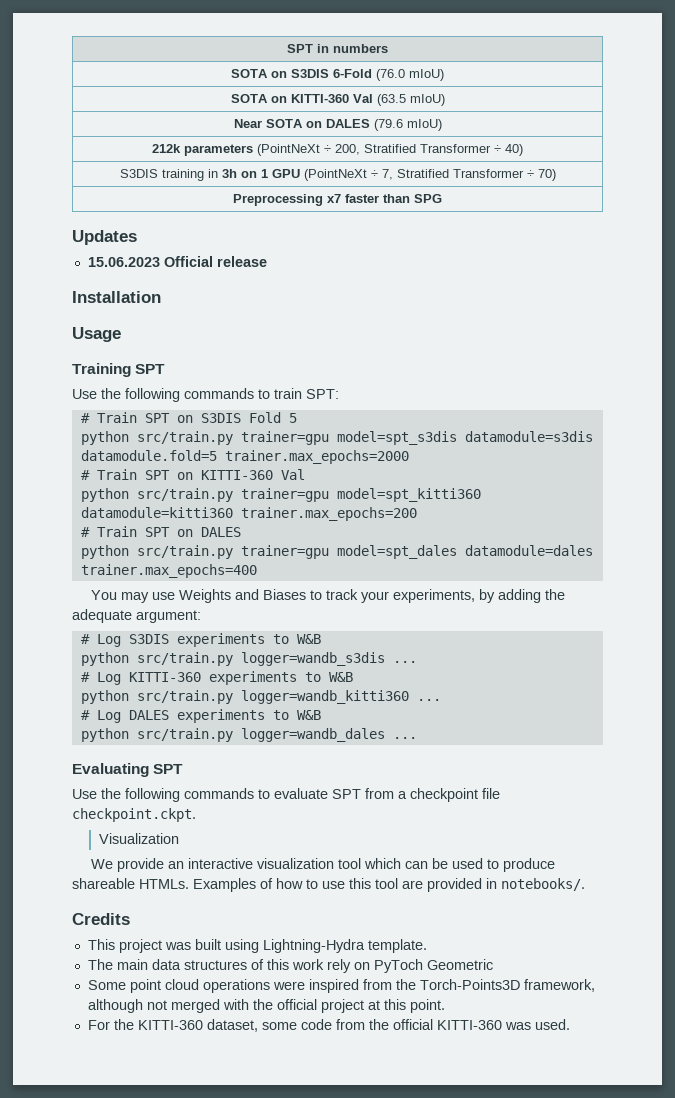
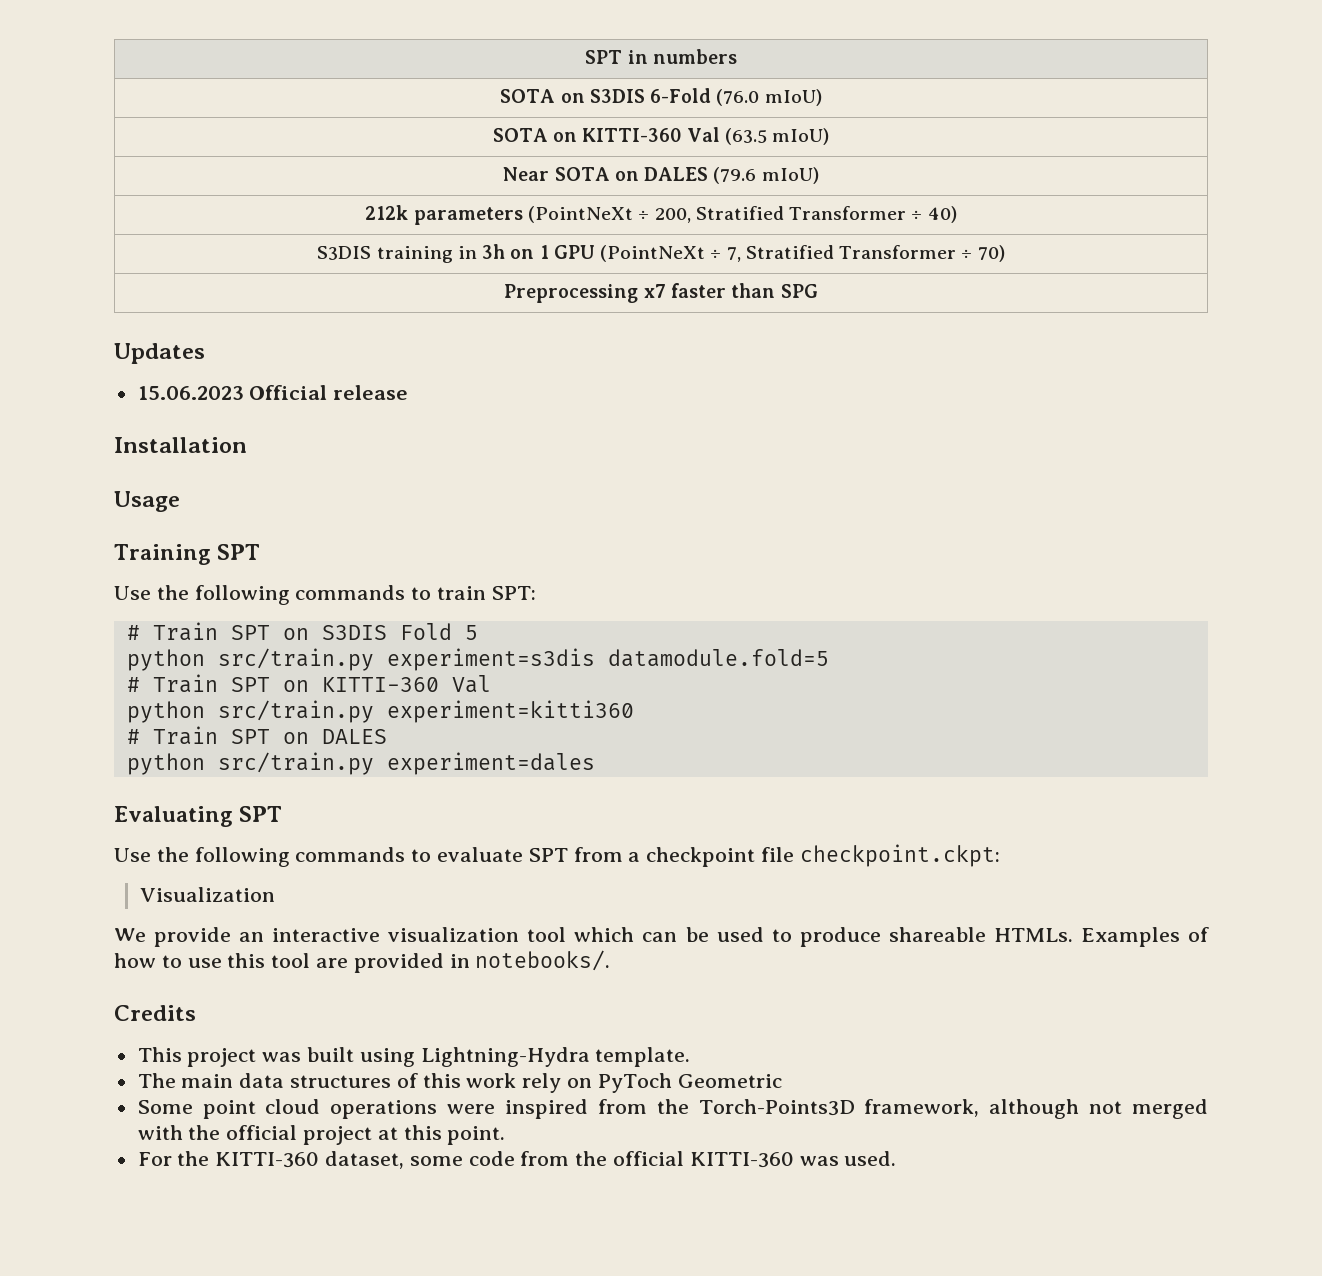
[240,431,593,445] trainer=gpu model=spt_s3dis datamodule=s3dis -> [386,648,595,671] experiment=s3dis
[224,450,409,464] trainer.max_epochs=2000 -> (829, 658) none
[240,488,481,502] [80,507,417,521] trainer=gpu model=spt_kitti360 datamodule=kitti360 trainer.max_epochs=200 -> [386,700,634,723] experiment=kitti360
[240,545,593,559] [80,564,257,578] [90,589,565,603] [72,609,201,623] [80,633,321,647] [80,652,417,666] [80,671,353,685] [80,690,441,704] [80,709,321,723] [80,728,417,742] trainer=gpu model=spt_dales datamodule=dales trainer.max_epochs=400 // You may use Weights and Biases to track your experiments, by adding the adequate argument: // # Log S3DIS experiments to W&B // python src/train.py logger=wandb_s3dis ... // # Log KITTI-360 experiments to W&B // python src/train.py logger=wandb_kitti360 ... // # Log DALES experiments to W&B // python src/train.py logger=wandb_dales ... -> [386,752,595,775] experiment=dales
[72,808,196,822] checkpoint.ckpt. -> [799,844,1000,867] checkpoint.ckpt:

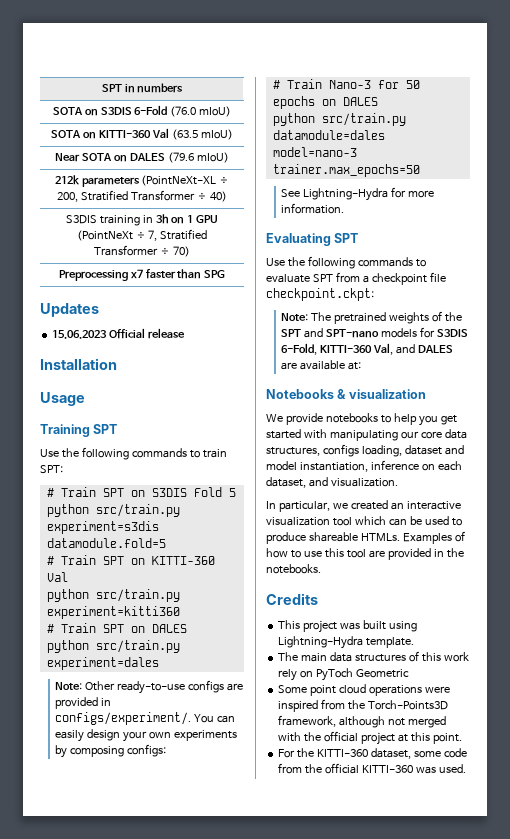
[527,206,633,223] (PointNeXt -> [141,175,217,186] (PointNeXt-XL
(595, 763) none -> [55,680,244,694] [55,697,112,709] [55,712,236,725] [55,729,238,742] [55,744,167,758] [272,79,420,89] [272,96,378,109] [272,113,406,126] [272,130,385,140] [272,147,357,157] [272,164,420,177] [281,187,435,201] [281,203,345,214] // Note: Other ready-to-use configs are provided in configs/experiment/. You can easily design your own experiments by composing configs: // # Train Nano-3 for 50 epochs on DALES // python src/train.py datamodule=dales model=nano-3 trainer.max_epochs=50 // See Lightning-Hydra for more information.
[139,887,275,902] [114,927,232,947] Visualization // We provide -> [281,311,463,324] [281,327,469,338] [281,343,454,355] [281,360,362,370] [266,389,426,399] [266,413,457,426] [266,429,467,441] [266,444,464,457] [266,460,462,472] [266,477,398,488] [266,500,388,512] Note: The pretrained weights of the SPT and SPT-nano models for S3DIS 6-Fold, KITTI-360 Val, and DALES are available at: // Notebooks & visualization // We provide notebooks to help you get started with manipulating our core data structures, configs loading, dataset and model instantiation, inference on each dataset, and visualization. // In particular, we created
[475,950,611,971] notebooks/. -> [446,548,464,558] [266,564,321,574] the notebooks.

